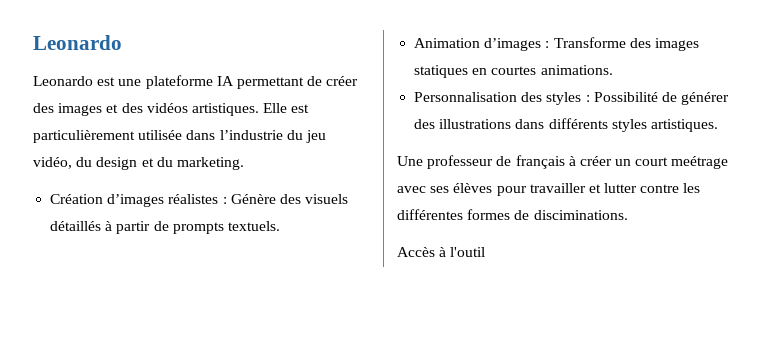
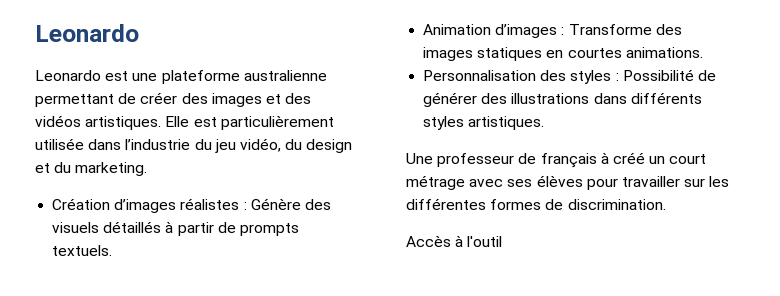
[216,76,234,86] IA -> [243,70,327,81] australienne
[579,156,612,166] créer -> [612,152,645,164] créé
[671,156,729,169] meétrage -> [406,175,465,190] métrage
[588,183,680,193] et lutter contre -> [684,178,706,187] sur
[533,210,628,220] disciminations. -> [567,199,666,210] discrimination.

